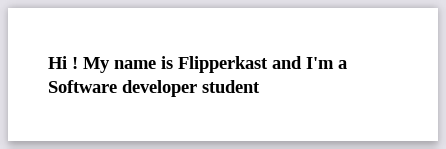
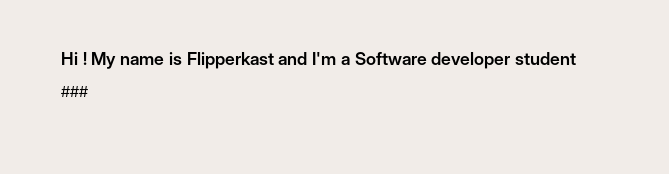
(260, 86) none -> [61,86,88,97] // ###

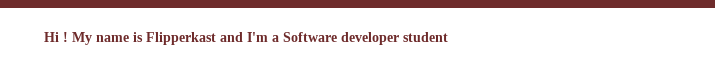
[61,86,88,97] // ### -> (448, 37) none

